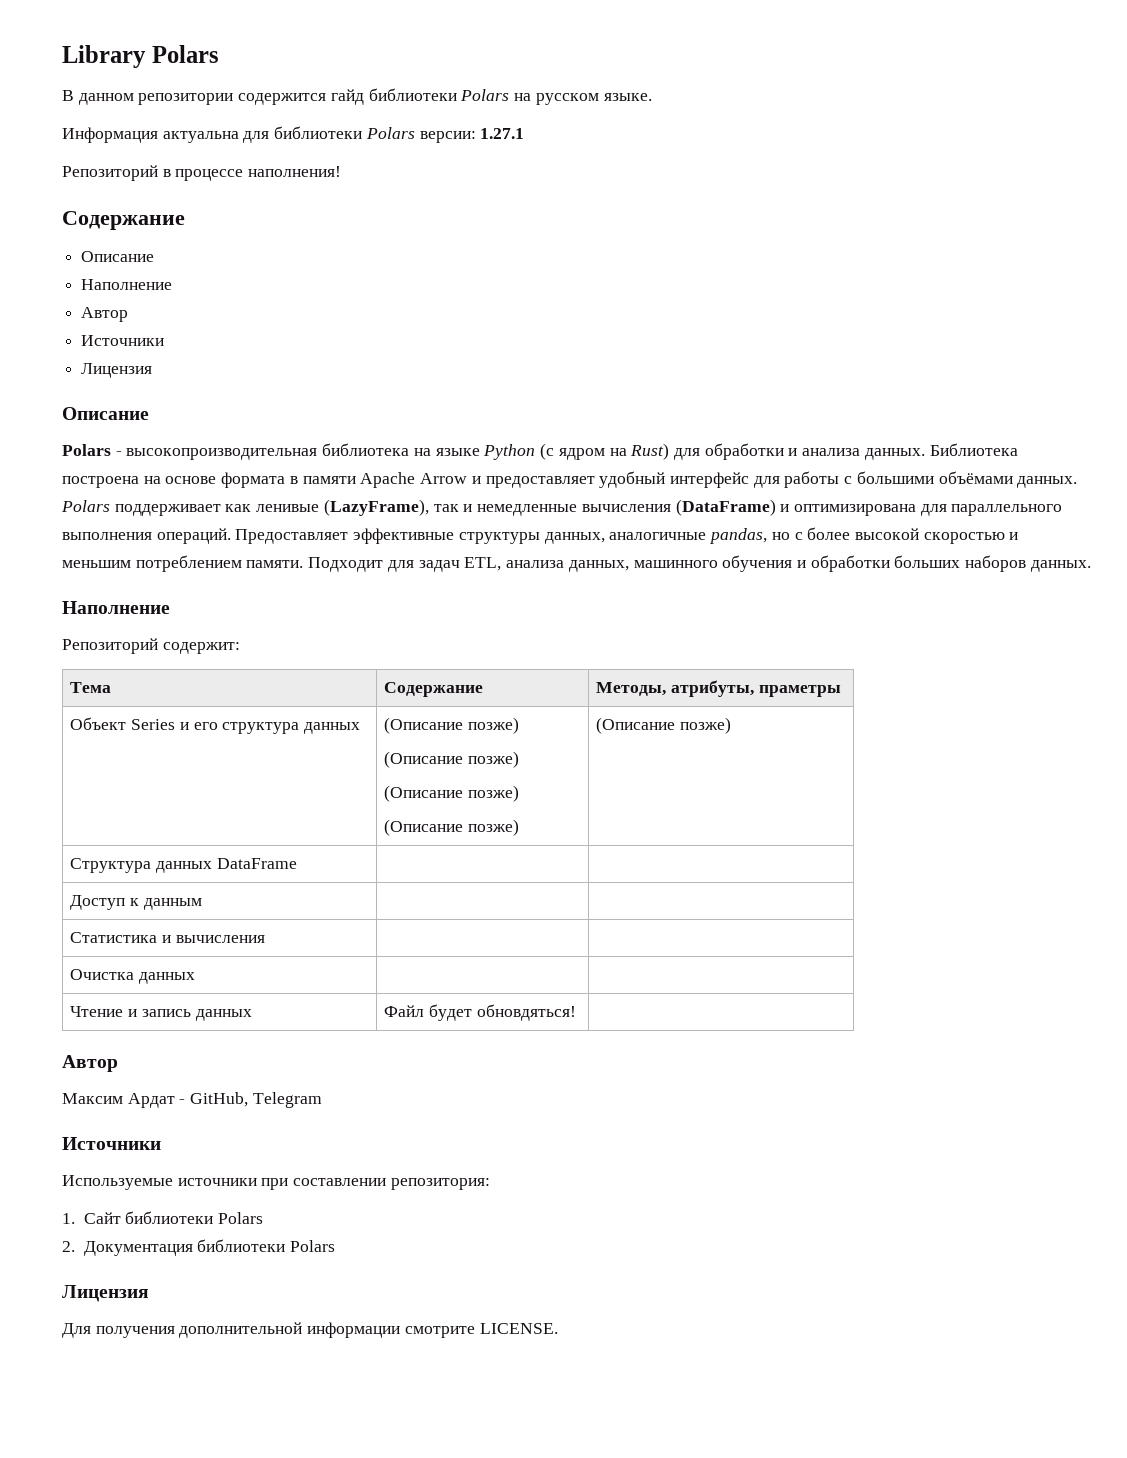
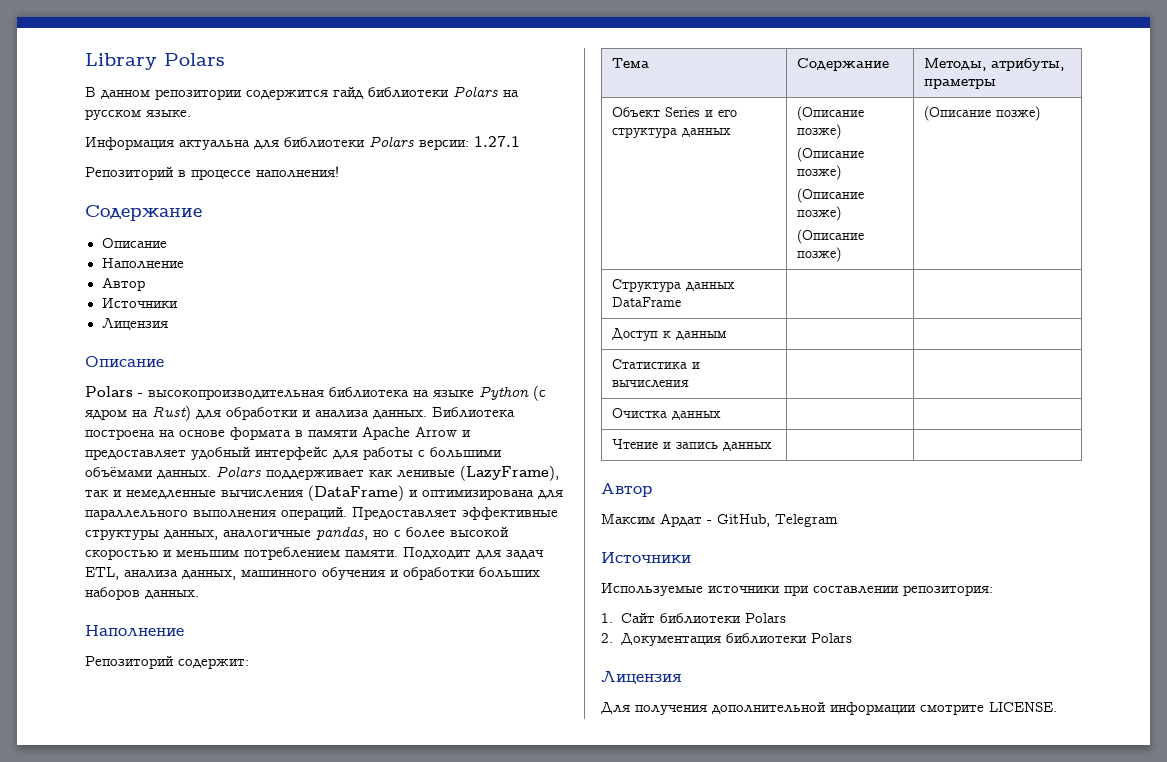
[384,1004,576,1021] Файл будет обновдяться! -> (773, 446) none

